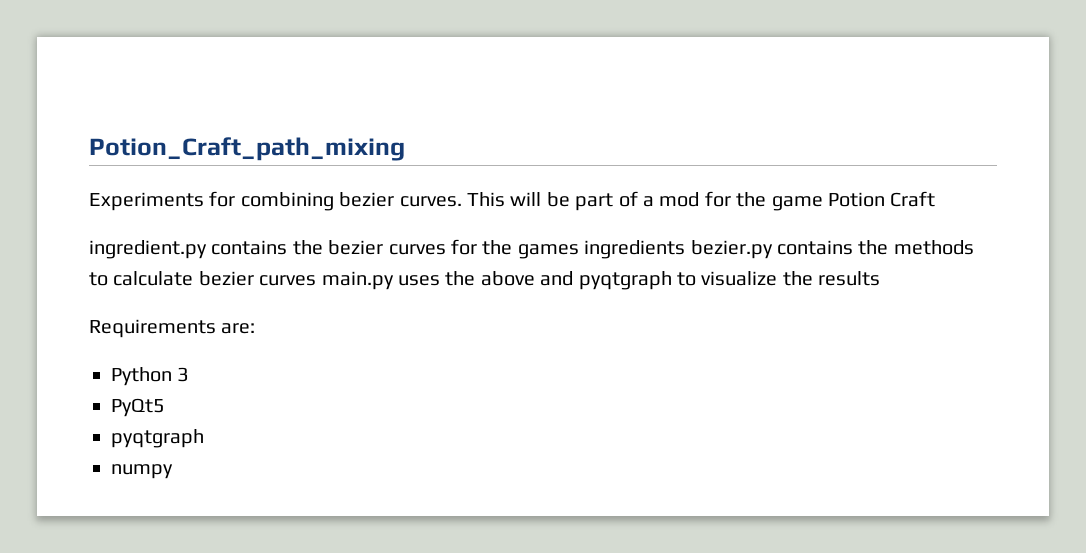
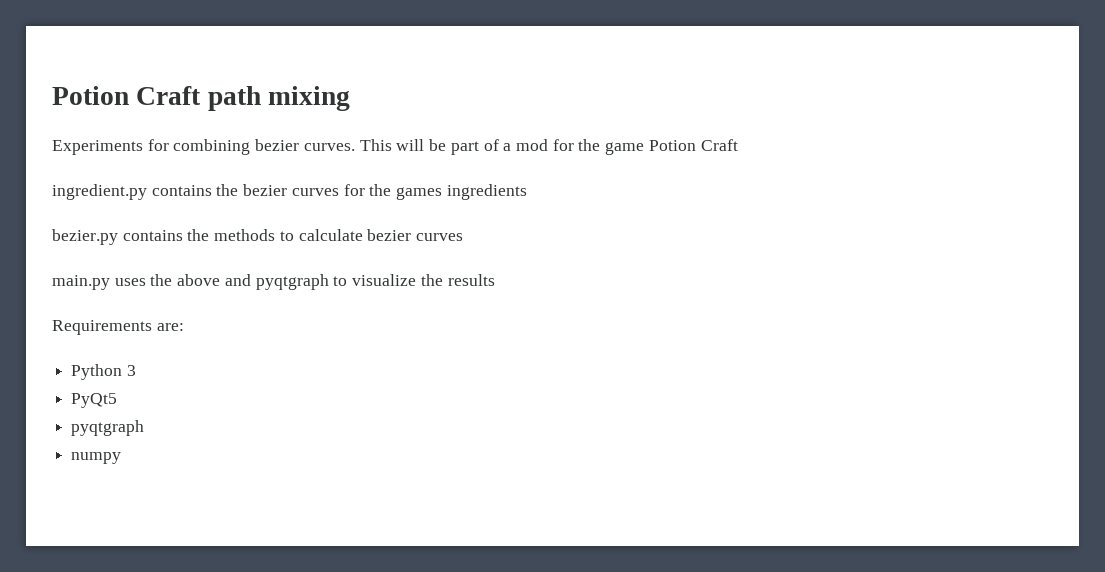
[89,137,405,161] Potion_Craft_path_mixing -> [52,86,351,111] Potion Craft path mixing
(686, 249) none -> (527, 192) //
(317, 280) none -> (464, 237) //

